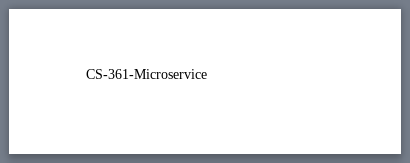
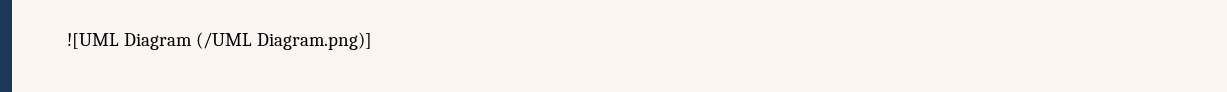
[86,69,207,79] CS-361-Microservice -> [67,32,373,50] ![UML Diagram (/UML Diagram.png)]

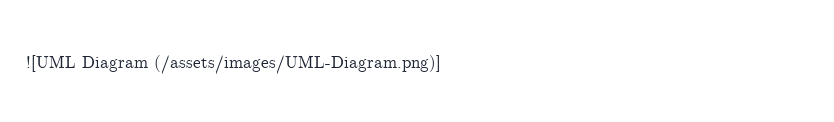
[196,32,373,50] (/UML Diagram.png)] -> [154,55,441,74] (/assets/images/UML-Diagram.png)]

